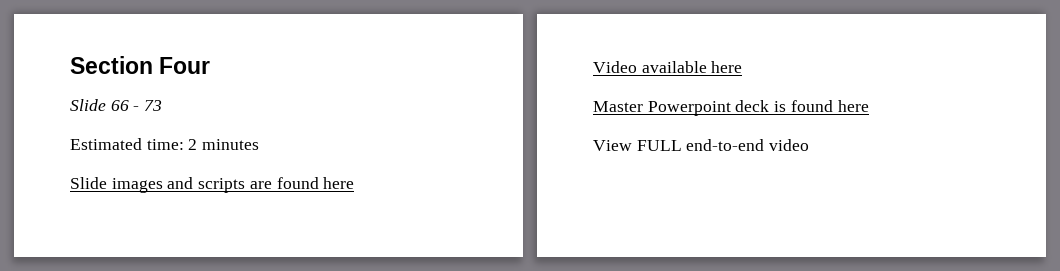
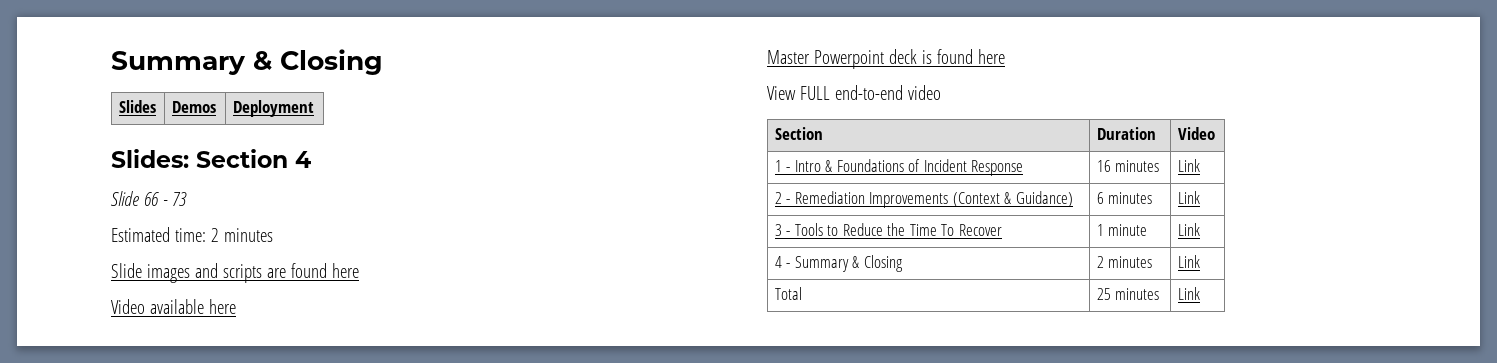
[70,56,211,74] Section Four -> [111,49,383,75] [118,100,156,113] [171,101,216,113] [232,100,314,117] [111,149,311,168] Summary & Closing // Slides | Demos | Deployment // Slides: Section 4
(810, 145) none -> [774,127,823,140] [1096,127,1156,140] [1177,127,1215,140] [774,159,1024,176] [1096,160,1160,172] [1177,159,1200,172] [774,191,1073,208] [1096,192,1153,204] [1177,191,1200,204] [774,223,1002,236] [1096,224,1148,236] [1177,223,1200,236] [774,255,903,272] [1096,256,1153,268] [1177,255,1200,268] [774,287,802,300] [1096,288,1160,300] [1177,287,1200,300] // Section | Duration | Video // 1 - Intro & Foundations of Incident Response | 16 minutes | Link // 2 - Remediation Improvements (Context & Guidance) | 6 minutes | Link // 3 - Tools to Reduce the Time To Recover | 1 minute | Link // 4 - Summary & Closing | 2 minutes | Link // Total | 25 minutes | Link

